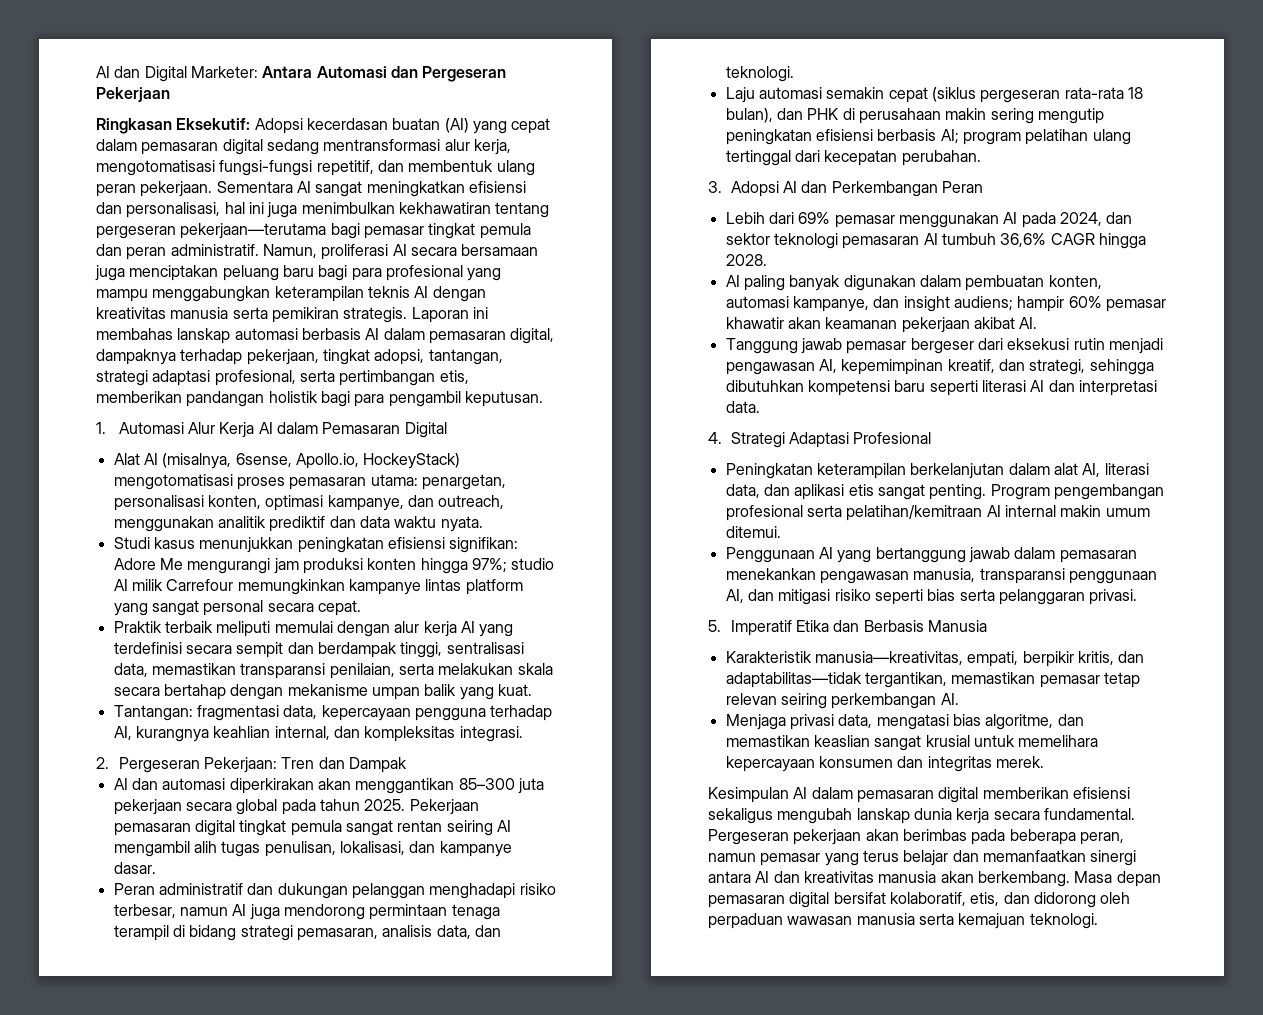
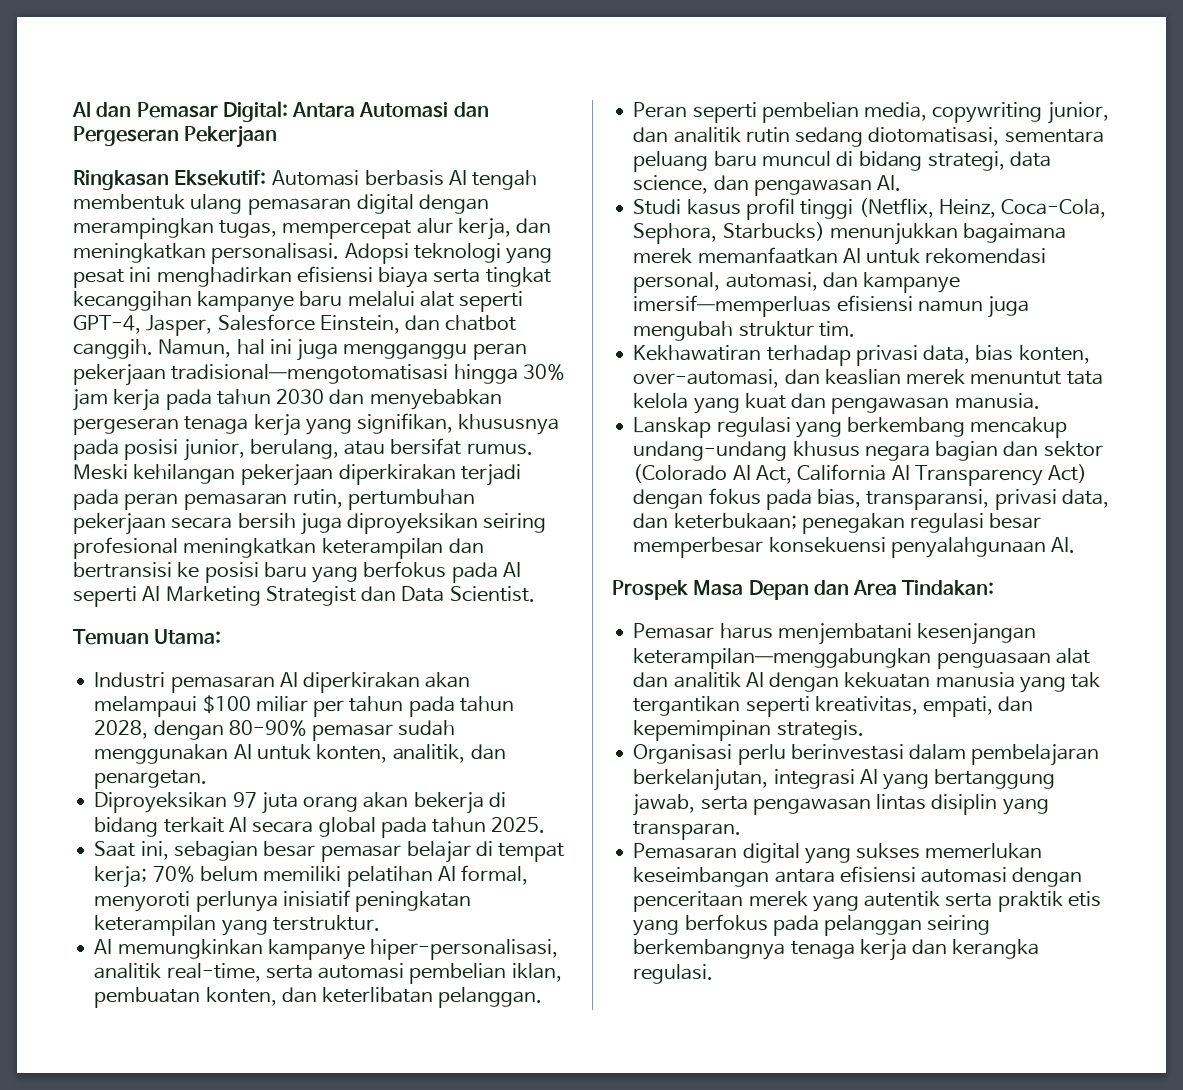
[96,66,258,82] AI dan Digital Marketer: -> [72,101,288,122] AI dan Pemasar Digital:
[254,118,551,134] [96,139,511,155] [96,160,535,176] [96,181,526,197] [96,202,550,218] [96,223,531,239] [96,244,539,260] [95,265,502,281] [96,286,486,302] [96,307,488,323] [96,328,555,344] [96,349,503,365] [96,370,469,386] [96,391,543,407] [96,422,447,438] [113,453,461,469] [113,474,506,490] [113,495,505,511] [113,516,483,532] [113,537,519,553] [113,558,555,574] [113,579,523,595] [113,600,361,616] [113,621,514,637] [113,642,524,658] [113,663,553,679] [113,684,532,700] [113,705,553,721] [113,726,523,742] [96,757,408,773] [113,778,544,794] [113,799,182,815] Adopsi kecerdasan buatan (AI) yang cepat dalam pemasaran digital sedang mentransformasi alur kerja, mengotomatisasi fungsi-fungsi repetitif, dan membentuk ulang peran pekerjaan. Sementara AI sangat meningkatkan efisiensi dan personalisasi, hal ini juga menimbulkan kekhawatiran tentang pergeseran pekerjaan—terutama bagi pemasar tingkat pemula dan peran administratif. Namun, proliferasi AI secara bersamaan juga menciptakan peluang baru bagi para profesional yang mampu menggabungkan keterampilan teknis AI dengan kreativitas manusia serta pemikiran strategis. Laporan ini membahas lanskap automasi berbasis AI dalam pemasaran digital, dampaknya terhadap pekerjaan, tingkat adopsi, tantangan, strategi adaptasi profesional, serta pertimbangan etis, memberikan pandangan holistik bagi para pengambil keputusan. // 1. Automasi Alur Kerja AI dalam Pemasaran Digital // Alat AI (misalnya, 6sense, Apollo.io, HockeyStack) mengotomatisasi proses pemasaran utama: penargetan, personalisasi konten, optimasi kampanye, dan outreach, menggunakan analitik prediktif dan data waktu nyata. // Studi kasus menunjukkan peningkatan efisiensi signifikan: Adore Me mengurangi jam produksi konten hingga 97%; studio AI milik Carrefour memungkinkan kampanye lintas platform yang sangat personal secara cepat. // Praktik terbaik meliputi memulai dengan alur kerja AI yang terdefinisi secara sempit dan berdampak tinggi, sentralisasi data, memastikan transparansi penilaian, serta melakukan skala secara bertahap dengan mekanisme umpan balik yang kuat. // Tantangan: fragmentasi data, kepercayaan pengguna terhadap AI, kurangnya keahlian internal, dan kompleksitas integrasi. // 2. Pergeseran Pekerjaan: Tren dan Dampak // AI dan automasi diperkirakan akan menggantikan 85–300 juta pekerjaan -> [271,170,538,190] [73,194,490,215] [73,218,552,240] [73,243,553,264] [73,266,551,288] [73,291,524,312] [73,314,517,336] [73,339,527,361] [73,364,565,386] [73,389,502,411] [73,413,560,436] [73,438,533,461] [73,464,521,486] [73,489,476,510] [73,513,547,535] [73,537,484,559] [73,561,521,583] [73,586,535,607] [73,629,222,645] [94,672,471,693] [94,695,515,717] [94,720,456,741] [94,744,506,764] [94,770,208,789] [94,792,506,814] [94,817,247,837] Automasi berbasis AI tengah membentuk ulang pemasaran digital dengan merampingkan tugas, mempercepat alur kerja, dan meningkatkan personalisasi. Adopsi teknologi yang pesat ini menghadirkan efisiensi biaya serta tingkat kecanggihan kampanye baru melalui alat seperti GPT-4, Jasper, Salesforce Einstein, dan chatbot canggih. Namun, hal ini juga mengganggu peran pekerjaan tradisional—mengotomatisasi hingga 30% jam kerja pada tahun 2030 dan menyebabkan pergeseran tenaga kerja yang signifikan, khususnya pada posisi junior, berulang, atau bersifat rumus. Meski kehilangan pekerjaan diperkirakan terjadi pada peran pemasaran rutin, pertumbuhan pekerjaan secara bersih juga diproyeksikan seiring profesional meningkatkan keterampilan dan bertransisi ke posisi baru yang berfokus pada AI seperti AI Marketing Strategist dan Data Scientist. // Temuan Utama: // Industri pemasaran AI diperkirakan akan melampaui $100 miliar per tahun pada tahun 2028, dengan 80-90% pemasar sudah menggunakan AI untuk konten, analitik, dan penargetan. // Diproyeksikan 97 juta orang akan bekerja di bidang terkait AI
[409,799,479,815] [113,820,511,836] [113,841,512,857] [113,862,156,874] [113,883,556,899] [113,904,500,920] [113,925,501,941] [725,66,794,82] [725,87,1143,103] [725,108,1104,124] [725,129,1131,145] [725,150,981,166] [708,181,984,197] [725,212,1133,228] [725,233,1146,249] [725,254,767,266] [725,275,1102,291] [725,296,1166,312] [725,317,1038,333] [725,338,1163,354] [725,359,1154,375] [725,380,1157,396] [725,401,760,413] [708,432,932,448] [725,463,1149,479] [725,484,1164,500] [725,505,1150,521] [725,526,781,538] [725,547,1137,563] [725,568,1157,584] [725,589,1138,605] [708,620,988,636] [725,651,1145,667] [725,672,1140,688] [725,693,959,709] [725,714,1084,730] [725,735,1099,751] [725,756,1044,772] [708,787,1130,803] [708,808,1135,824] [708,829,1124,845] [708,850,1137,866] [708,871,1161,887] [708,892,1131,908] [708,913,1098,929] Pekerjaan pemasaran digital tingkat pemula sangat rentan seiring AI mengambil alih tugas penulisan, lokalisasi, dan kampanye dasar. // Peran administratif dan dukungan pelanggan menghadapi risiko terbesar, namun AI juga mendorong permintaan tenaga terampil di bidang strategi pemasaran, analisis data, dan teknologi. // Laju automasi semakin cepat (siklus pergeseran rata-rata 18 bulan), dan PHK di perusahaan makin sering mengutip peningkatan efisiensi berbasis AI; program pelatihan ulang tertinggal dari kecepatan perubahan. // 3. Adopsi AI dan Perkembangan Peran // Lebih dari 69% pemasar menggunakan AI pada 2024, dan sektor teknologi pemasaran AI tumbuh 36,6% CAGR hingga 2028. // AI paling banyak digunakan dalam pembuatan konten, automasi kampanye, dan insight audiens; hampir 60% pemasar khawatir akan keamanan pekerjaan akibat AI. // Tanggung jawab pemasar bergeser dari eksekusi rutin menjadi pengawasan AI, kepemimpinan kreatif, dan strategi, sehingga dibutuhkan kompetensi baru seperti literasi AI dan interpretasi data. // 4. Strategi Adaptasi Profesional // Peningkatan keterampilan berkelanjutan dalam alat AI, literasi data, dan aplikasi etis sangat penting. Program pengembangan profesional serta pelatihan/kemitraan AI internal makin umum ditemui. // Penggunaan AI yang bertanggung jawab dalam pemasaran menekankan pengawasan manusia, transparansi penggunaan AI, dan mitigasi risiko seperti bias serta pelanggaran privasi. // 5. Imperatif Etika dan Berbasis Manusia // Karakteristik manusia—kreativitas, empati, berpikir kritis, dan adaptabilitas—tidak tergantikan, memastikan pemasar tetap relevan seiring perkembangan AI. // Menjaga privasi data, mengatasi bias algoritme, dan memastikan keaslian sangat krusial untuk memelihara kepercayaan konsumen dan integritas merek. // Kesimpulan AI dalam pemasaran digital memberikan efisiensi sekaligus mengubah lanskap dunia kerja secara fundamental. Pergeseran pekerjaan akan berimbas pada beberapa peran, namun pemasar yang terus belajar dan memanfaatkan sinergi antara AI dan kreativitas manusia akan berkembang. Masa depan pemasaran digital bersifat kolaboratif, etis, dan didorong oleh perpaduan wawasan manusia serta kemajuan teknologi. -> [94,841,565,863] [94,865,529,888] [94,890,472,912] [94,915,380,936] [94,939,559,960] [94,963,562,984] [94,987,543,1008] [633,102,1109,124] [633,127,1104,147] [633,151,1052,172] [633,175,902,196] [633,198,1107,220] [633,222,1067,245] [633,247,1047,264] [633,272,961,293] [633,295,1030,318] [633,321,855,341] [633,345,1090,366] [633,369,1103,388] [633,393,1040,414] [633,417,1068,438] [633,441,1103,461] [633,464,1088,486] [633,488,1109,510] [633,513,1042,534] [633,537,1076,558] [612,580,995,600] [633,623,1037,645] [633,648,1090,669] [633,672,1101,693] [633,696,1034,717] [633,720,864,741] [633,744,1100,766] [633,769,1056,791] [633,794,1049,816] [633,821,742,840] [633,843,1043,864] [633,866,1083,887] [633,891,1101,912] [633,914,991,936] [633,939,1040,961] [633,964,714,984] // Saat ini, sebagian besar pemasar belajar di tempat kerja; 70% belum memiliki pelatihan AI formal, menyoroti perlunya inisiatif peningkatan keterampilan yang terstruktur. // AI memungkinkan kampanye hiper-personalisasi, analitik real-time, serta automasi pembelian iklan, pembuatan konten, dan keterlibatan pelanggan. // Peran seperti pembelian media, copywriting junior, dan analitik rutin sedang diotomatisasi, sementara peluang baru muncul di bidang strategi, data science, dan pengawasan AI. // Studi kasus profil tinggi (Netflix, Heinz, Coca-Cola, Sephora, Starbucks) menunjukkan bagaimana merek memanfaatkan AI untuk rekomendasi personal, automasi, dan kampanye imersif—memperluas efisiensi namun juga mengubah struktur tim. // Kekhawatiran terhadap privasi data, bias konten, over-automasi, dan keaslian merek menuntut tata kelola yang kuat dan pengawasan manusia. // Lanskap regulasi yang berkembang mencakup undang-undang khusus negara bagian dan sektor (Colorado AI Act, California AI Transparency Act) dengan fokus pada bias, transparansi, privasi data, dan keterbukaan; penegakan regulasi besar memperbesar konsekuensi penyalahgunaan AI. // Prospek Masa Depan dan Area Tindakan: // Pemasar harus menjembatani kesenjangan keterampilan—menggabungkan penguasaan alat dan analitik AI dengan kekuatan manusia yang tak tergantikan seperti kreativitas, empati, dan kepemimpinan strategis. // Organisasi perlu berinvestasi dalam pembelajaran berkelanjutan, integrasi AI yang bertanggung jawab, serta pengawasan lintas disiplin yang transparan. // Pemasaran digital yang sukses memerlukan keseimbangan antara efisiensi automasi dengan penceritaan merek yang autentik serta praktik etis yang berfokus pada pelanggan seiring berkembangnya tenaga kerja dan kerangka regulasi.

